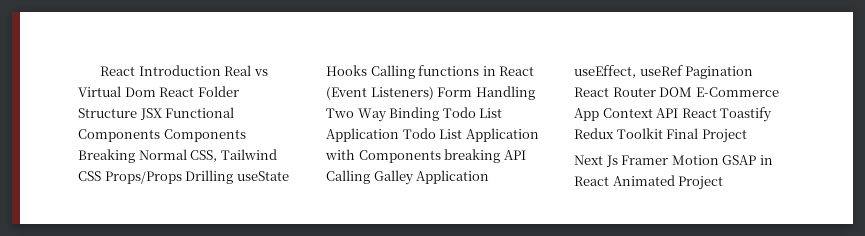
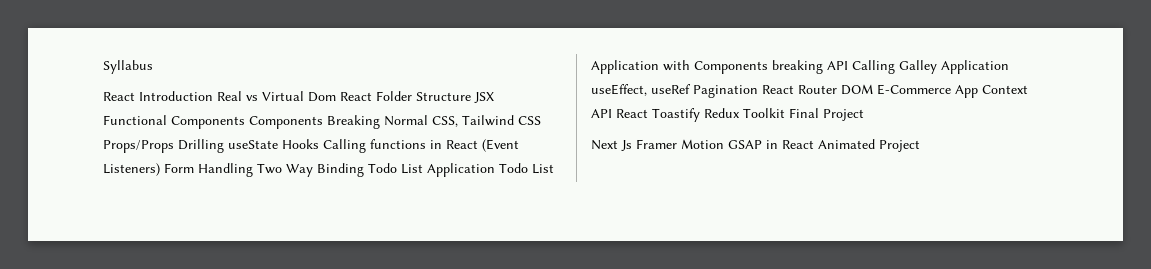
(100, 71) none -> [103,60,153,74] Syllabus //

